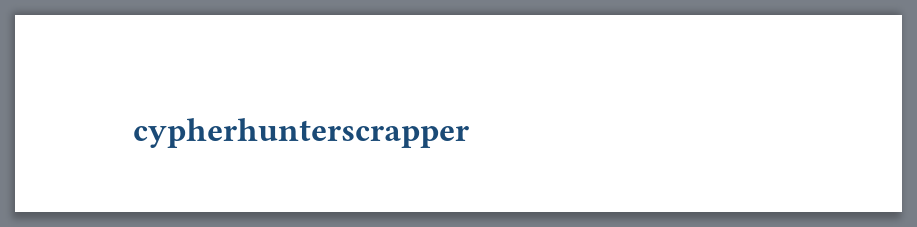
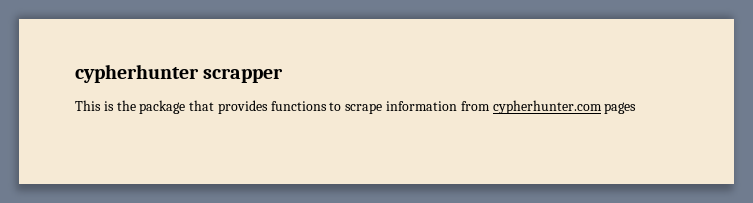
[133,118,469,148] cypherhunterscrapper -> [75,64,284,83] [75,100,637,114] cypherhunter scrapper // This is the package that provides functions to scrape information from cypherhunter.com pages

